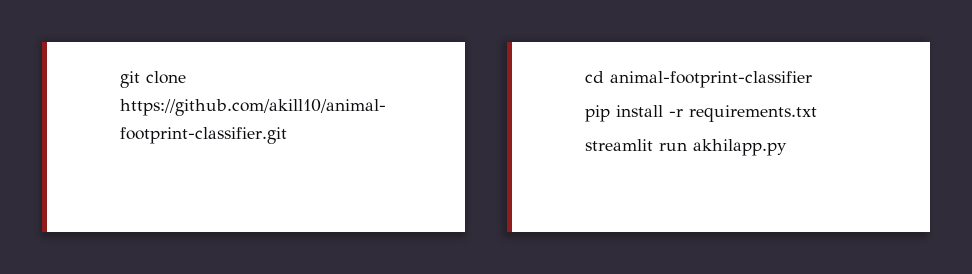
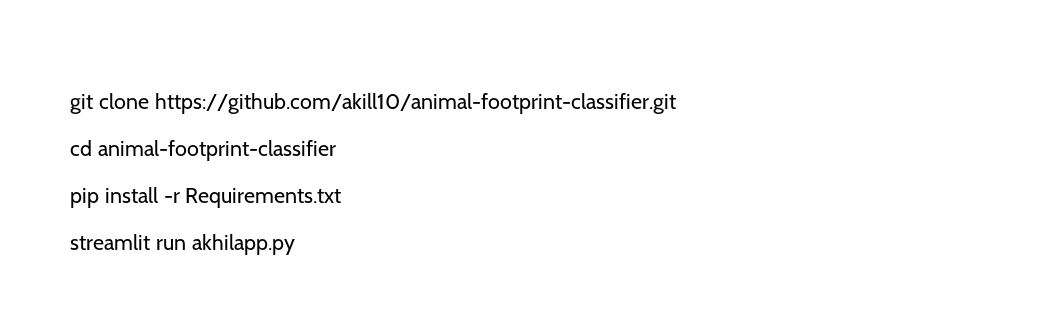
[689,105,817,122] requirements.txt -> [185,188,342,208] Requirements.txt

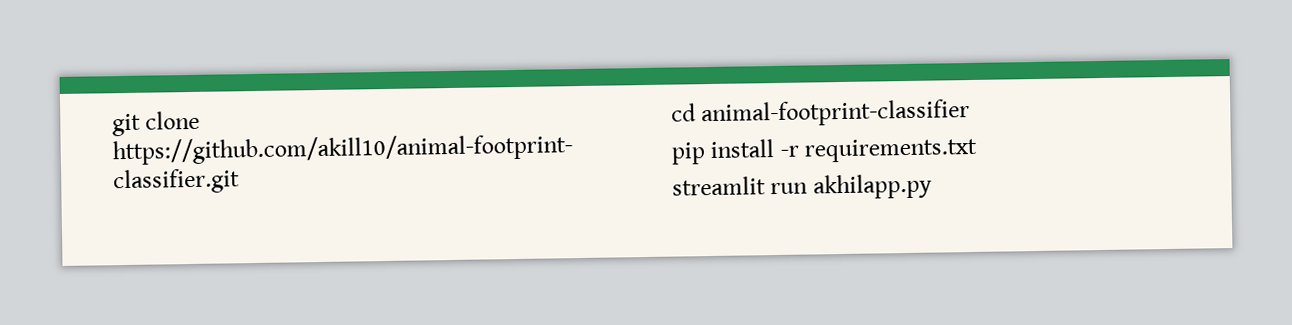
[185,188,342,208] Requirements.txt -> [804,137,978,163] requirements.txt

